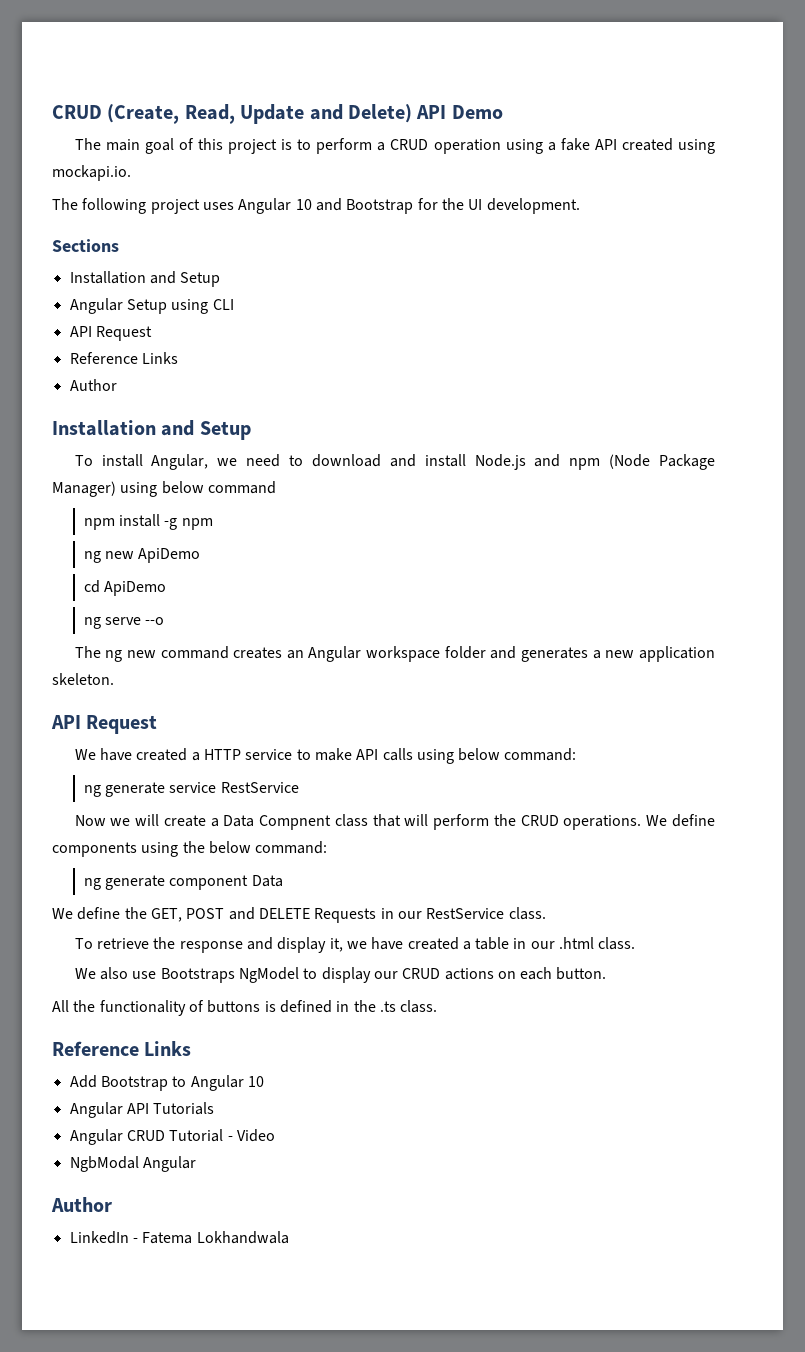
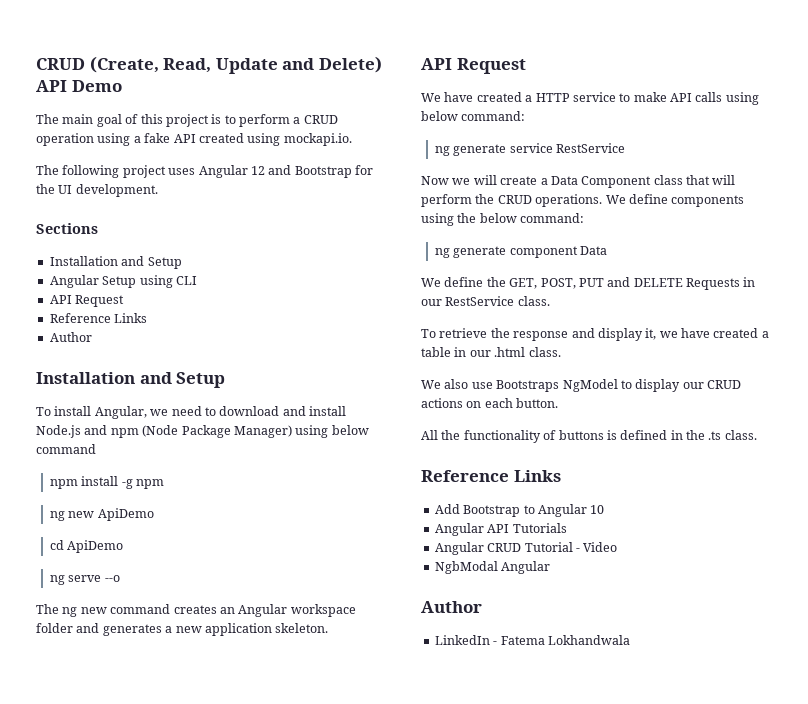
[295,199,312,210] 10 -> [250,166,265,175] 12
[259,815,332,830] Compnent -> [581,176,652,188] Component
[186,908,225,919] POST -> [540,278,604,289] POST, PUT

